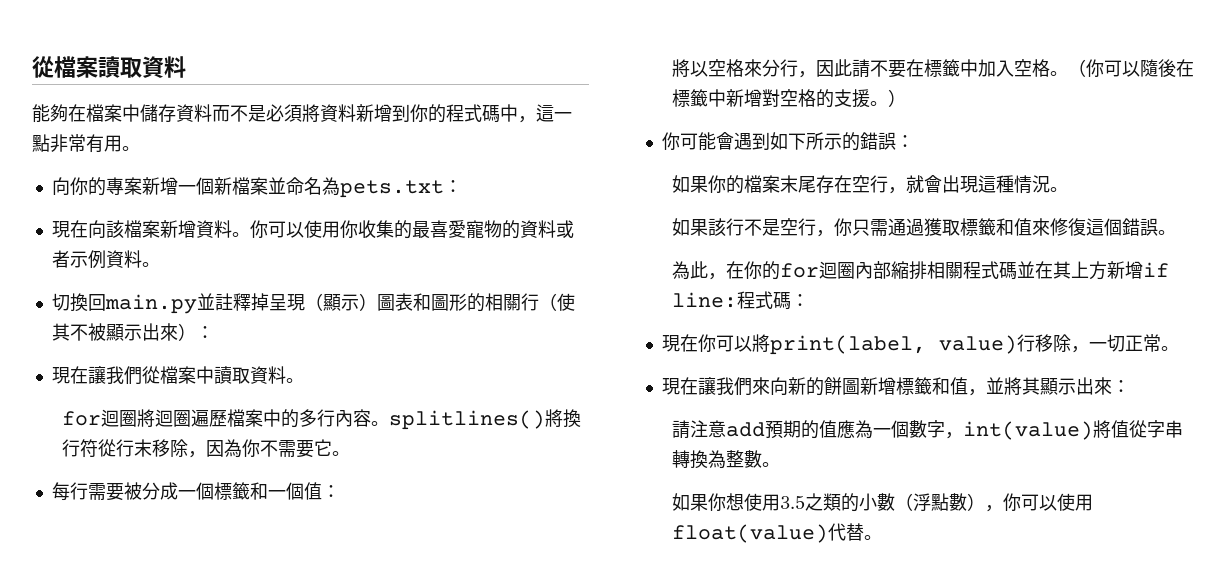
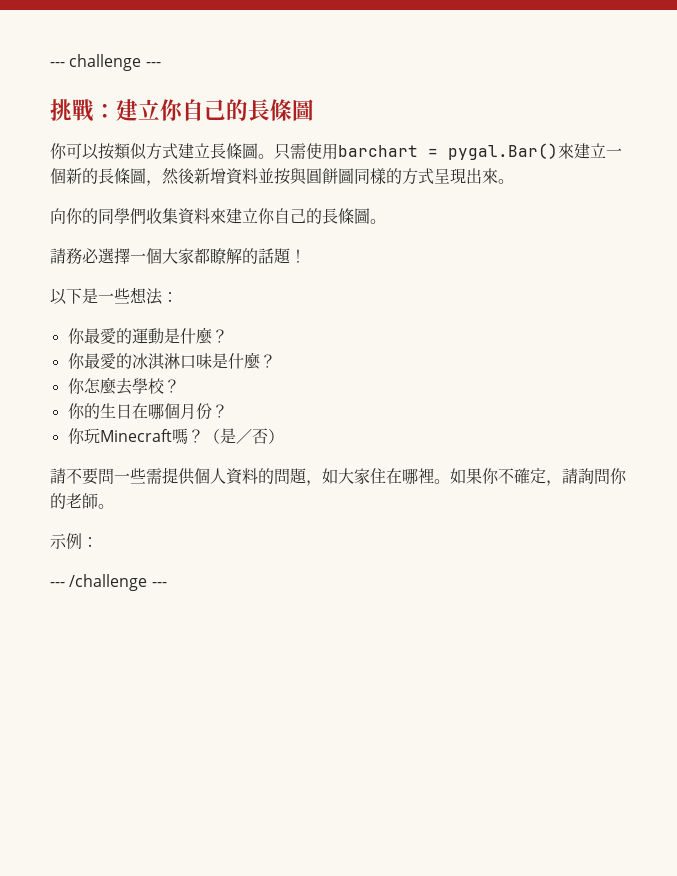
[32,56,186,78] [32,104,572,123] [32,134,140,153] [51,177,462,198] [51,220,574,239] [51,250,160,269] [51,293,575,314] [51,323,214,341] [51,366,304,385] [61,409,581,430] [61,439,350,458] [51,482,340,501] [671,59,1194,78] [671,89,906,108] [661,132,914,151] [671,175,1068,194] [671,218,1176,237] [671,261,1169,280] [671,291,809,310] [661,334,1179,355] [661,377,1130,396] [671,420,1183,440] [671,450,780,469] [671,493,1093,512] [671,523,882,543] 從檔案讀取資料 // 能夠在檔案中儲存資料而不是必須將資料新增到你的程式碼中，這一點非常有用。 // 向你的專案新增一個新檔案並命名為pets.txt： // 現在向該檔案新增資料。你可以使用你收集的最喜愛寵物的資料或者示例資料。 // 切換回main.py並註釋掉呈現（顯示）圖表和圖形的相關行（使其不被顯示出來）： // 現在讓我們從檔案中讀取資料。 // for迴圈將迴圈遍歷檔案中的多行內容。splitlines()將換行符從行末移除，因為你不需要它。 // 每行需要被分成一個標籤和一個值： // 將以空格來分行，因此請不要在標籤中加入空格。（你可以隨後在標籤中新增對空格的支援。） // 你可能會遇到如下所示的錯誤： // 如果你的檔案末尾存在空行，就會出現這種情況。 // 如果該行不是空行，你只需通過獲取標籤和值來修復這個錯誤。 // 為此，在你的for迴圈內部縮排相關程式碼並在其上方新增if line:程式碼： // 現在你可以將print(label, value)行移除，一切正常。 // 現在讓我們來向新的餅圖新增標籤和值，並將其顯示出來： // 請注意add預期的值應為一個數字，int(value)將值從字串轉換為整數。 // 如果你想使用3.5之類的小數（浮點數），你可以使用float(value)代替。 -> [50,54,161,71] [50,99,314,122] [50,143,622,160] [50,168,514,186] [50,208,386,225] [50,248,306,265] [50,287,178,305] [67,327,228,345] [67,352,276,370] [67,377,180,395] [67,403,228,420] [67,428,284,444] [50,467,627,486] [50,493,114,509] [50,533,98,549] [50,574,167,591] --- challenge --- // 挑戰：建立你自己的長條圖 // 你可以按類似方式建立長條圖。只需使用barchart = pygal.Bar()來建立一個新的長條圖，然後新增資料並按與圓餅圖同樣的方式呈現出來。 // 向你的同學們收集資料來建立你自己的長條圖。 // 請務必選擇一個大家都瞭解的話題！ // 以下是一些想法： // 你最愛的運動是什麼？ // 你最愛的冰淇淋口味是什麼？ // 你怎麼去學校？ // 你的生日在哪個月份？ // 你玩Minecraft嗎？（是／否） // 請不要問一些需提供個人資料的問題，如大家住在哪裡。如果你不確定，請詢問你的老師。 // 示例： // --- /challenge ---

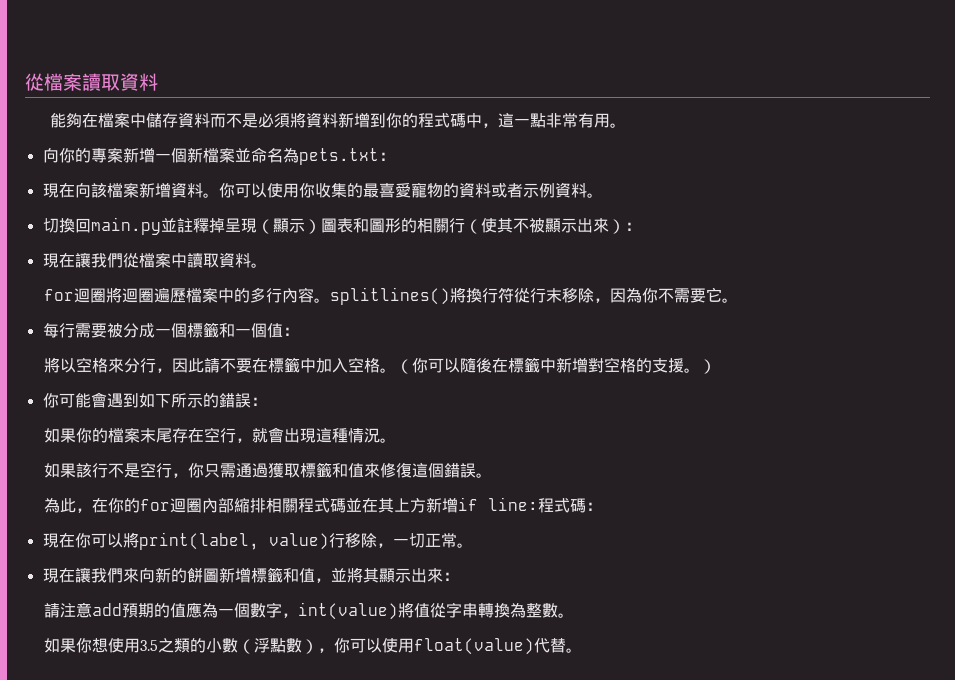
[50,54,161,71] [50,99,314,122] [50,143,622,160] [50,168,514,186] [50,208,386,225] [50,248,306,265] [50,287,178,305] [67,327,228,345] [67,352,276,370] [67,377,180,395] [67,403,228,420] [67,428,284,444] [50,467,627,486] [50,493,114,509] [50,533,98,549] [50,574,167,591] --- challenge --- // 挑戰：建立你自己的長條圖 // 你可以按類似方式建立長條圖。只需使用barchart = pygal.Bar()來建立一個新的長條圖，然後新增資料並按與圓餅圖同樣的方式呈現出來。 // 向你的同學們收集資料來建立你自己的長條圖。 // 請務必選擇一個大家都瞭解的話題！ // 以下是一些想法： // 你最愛的運動是什麼？ // 你最愛的冰淇淋口味是什麼？ // 你怎麼去學校？ // 你的生日在哪個月份？ // 你玩Minecraft嗎？（是／否） // 請不要問一些需提供個人資料的問題，如大家住在哪裡。如果你不確定，請詢問你的老師。 // 示例： // --- /challenge --- -> [25,73,158,91] [50,112,627,128] [42,147,395,165] [42,182,603,198] [42,217,641,235] [42,252,267,268] [44,287,739,305] [42,322,299,338] [44,357,717,374] [42,392,267,408] [44,427,397,443] [44,462,493,478] [44,497,603,513] [42,532,473,550] [42,567,459,583] [44,602,575,620] [44,638,583,655] 從檔案讀取資料 // 能夠在檔案中儲存資料而不是必須將資料新增到你的程式碼中，這一點非常有用。 // 向你的專案新增一個新檔案並命名為pets.txt： // 現在向該檔案新增資料。你可以使用你收集的最喜愛寵物的資料或者示例資料。 // 切換回main.py並註釋掉呈現（顯示）圖表和圖形的相關行（使其不被顯示出來）： // 現在讓我們從檔案中讀取資料。 // for迴圈將迴圈遍歷檔案中的多行內容。splitlines()將換行符從行末移除，因為你不需要它。 // 每行需要被分成一個標籤和一個值： // 將以空格來分行，因此請不要在標籤中加入空格。（你可以隨後在標籤中新增對空格的支援。） // 你可能會遇到如下所示的錯誤： // 如果你的檔案末尾存在空行，就會出現這種情況。 // 如果該行不是空行，你只需通過獲取標籤和值來修復這個錯誤。 // 為此，在你的for迴圈內部縮排相關程式碼並在其上方新增if line:程式碼： // 現在你可以將print(label, value)行移除，一切正常。 // 現在讓我們來向新的餅圖新增標籤和值，並將其顯示出來： // 請注意add預期的值應為一個數字，int(value)將值從字串轉換為整數。 // 如果你想使用3.5之類的小數（浮點數），你可以使用float(value)代替。

